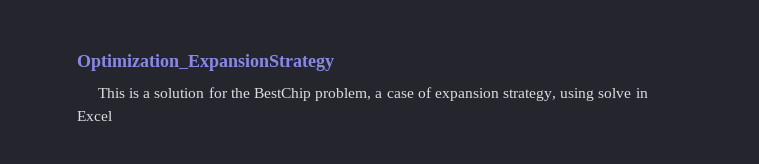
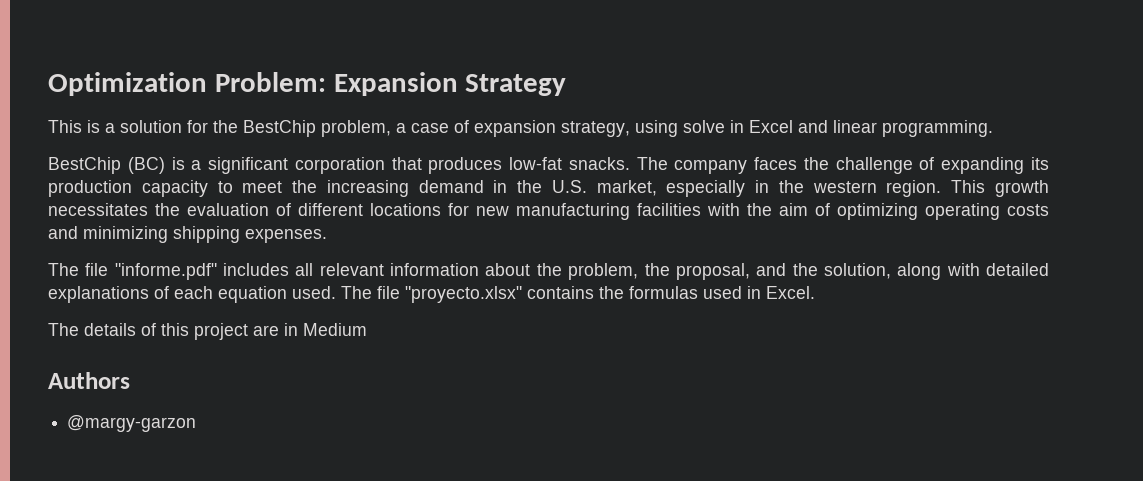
[77,54,334,71] Optimization_ExpansionStrategy -> [48,72,567,96] Optimization Problem: Expansion Strategy
(112, 116) none -> [798,120,993,137] [48,157,1049,174] [48,180,1049,197] [48,203,1049,220] [48,226,327,243] [48,263,1050,280] [48,286,815,303] [48,323,367,340] [48,372,130,389] [67,415,197,432] and linear programming. // BestChip (BC) is a significant corporation that produces low-fat snacks. The company faces the challenge of expanding its production capacity to meet the increasing demand in the U.S. market, especially in the western region. This growth necessitates the evaluation of different locations for new manufacturing facilities with the aim of optimizing operating costs and minimizing shipping expenses. // The file "informe.pdf" includes all relevant information about the problem, the proposal, and the solution, along with detailed explanations of each equation used. The file "proyecto.xlsx" contains the formulas used in Excel. // The details of this project are in Medium // Authors // @margy-garzon

